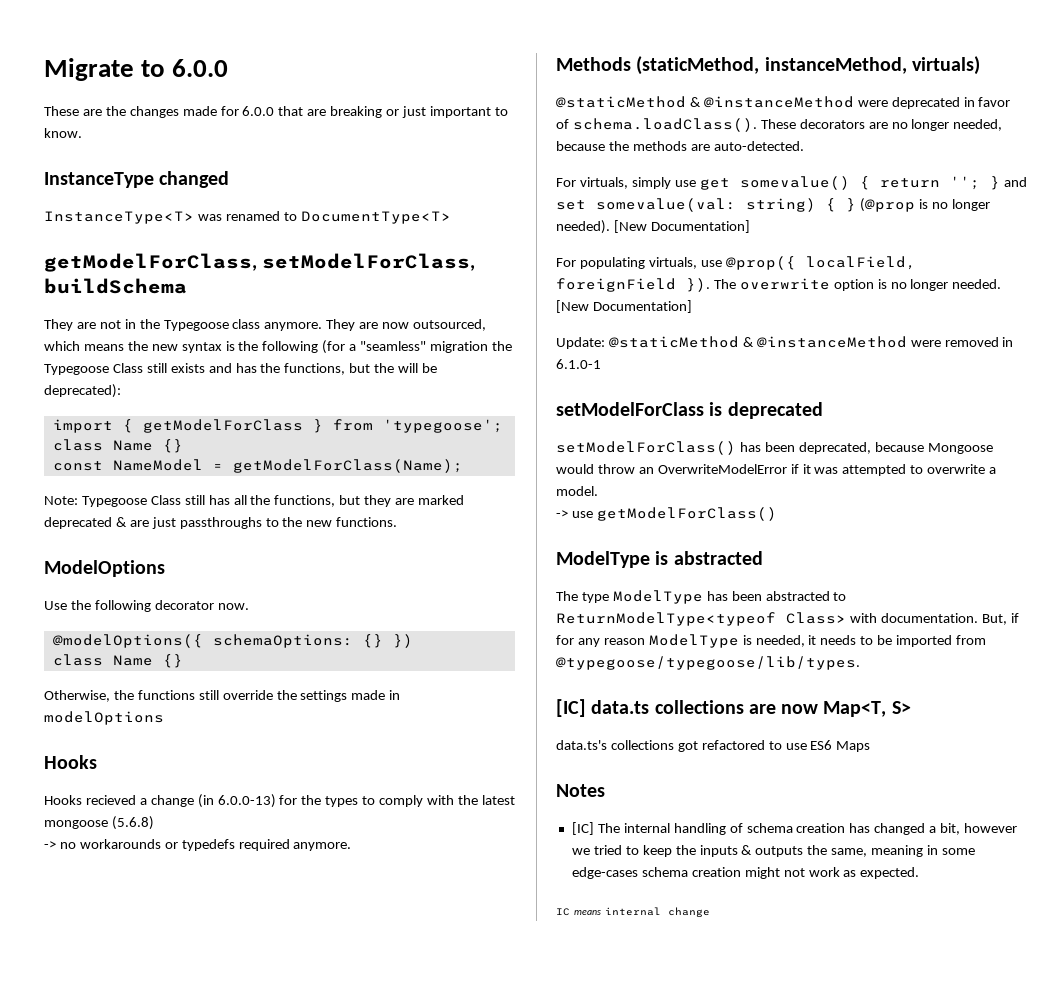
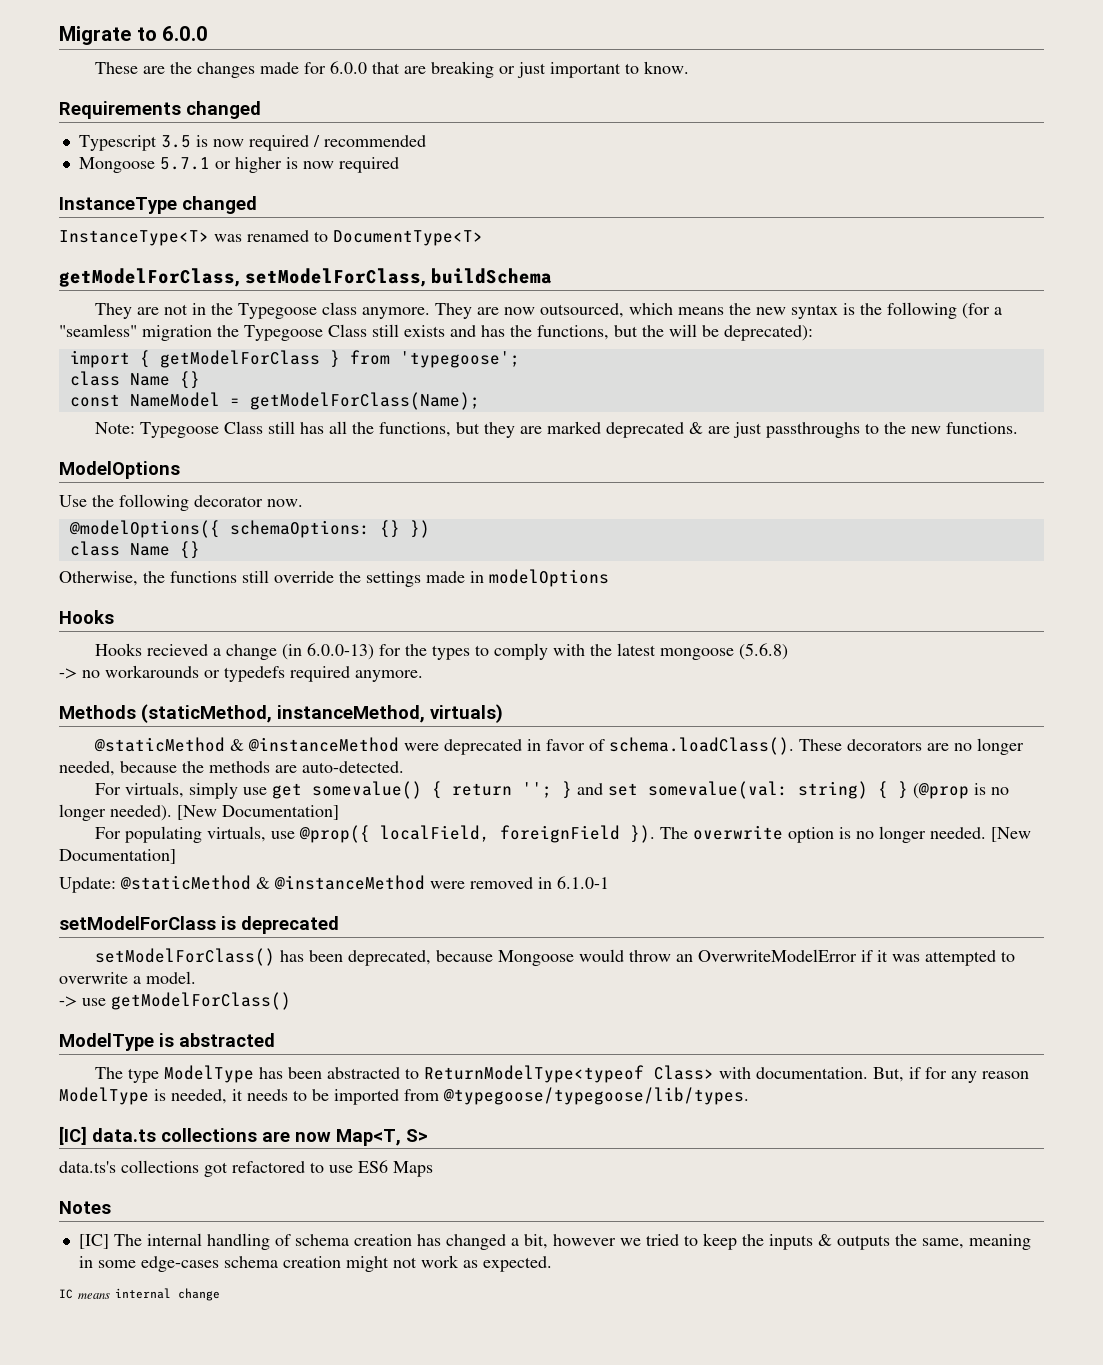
(82, 133) none -> [59,101,261,119] [78,135,426,151] [78,157,399,173] // Requirements changed // Typescript 3.5 is now required / recommended // Mongoose 5.7.1 or higher is now required

